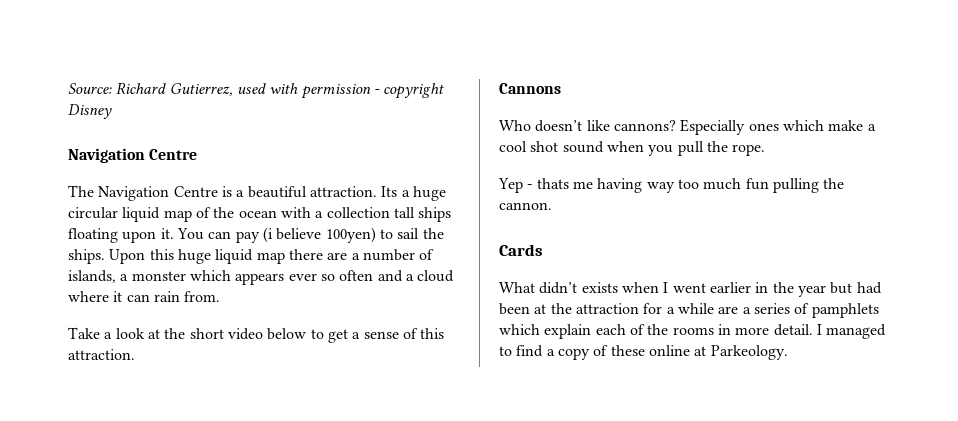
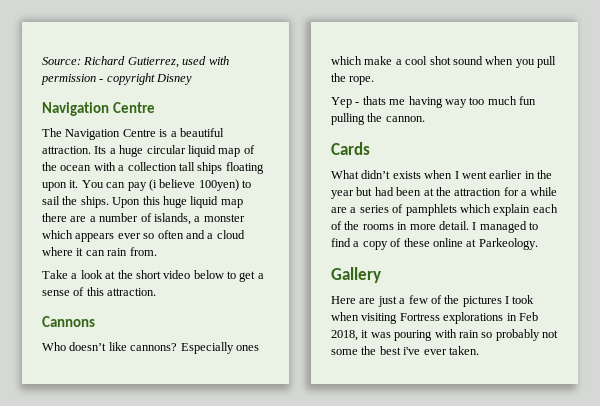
(788, 352) none -> [331,267,381,283] [331,295,535,307] [331,312,538,324] [331,329,558,341] [331,346,479,355] // Gallery // Here are just a few of the pictures I took when visiting Fortress explorations in Feb 2018, it was pouring with rain so probably not some the best i've ever taken.

